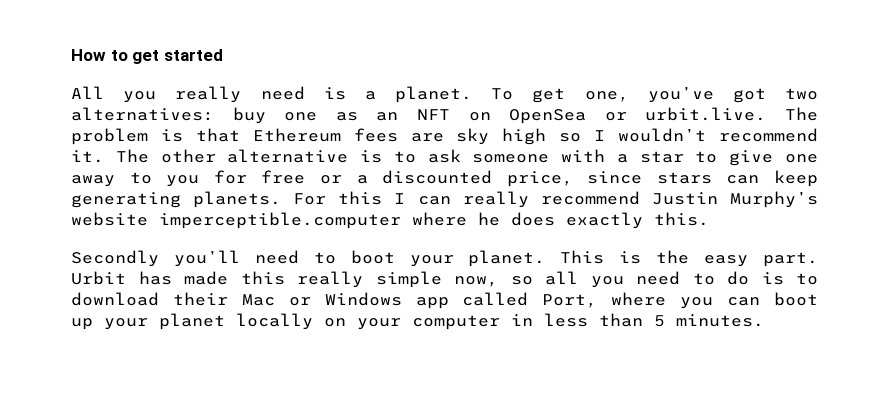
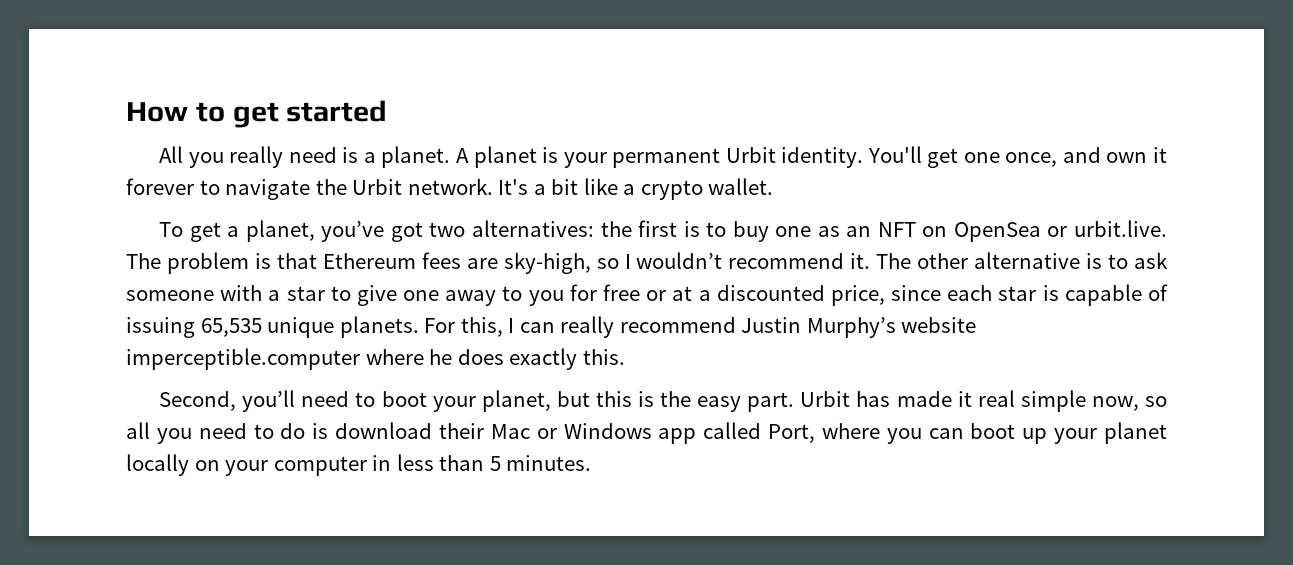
[491,86,818,103] [71,107,214,121] To get one, you’ve got two alternatives: -> [455,146,1168,168] [126,178,774,200] [159,220,727,242] A planet is your permanent Urbit identity. You'll get one once, and own it forever to navigate the Urbit network. It's a bit like a crypto wallet. // To get a planet, you’ve got two alternatives: the first is to
[456,128,547,145] sky high -> [503,252,591,274] sky-high,
(342, 179) none -> [672,286,693,301] at
[656,170,819,187] [71,192,181,208] stars can keep generating -> [947,284,1168,306] [126,317,335,338] each star is capable of issuing 65,535 unique
[338,191,383,205] this -> [460,317,503,337] this,
[71,250,159,267] Secondly -> [159,391,237,411] Second,
[468,250,605,267] planet. This -> [481,390,632,412] planet, but this
[240,271,363,288] this really -> [957,390,1015,407] it real
[796,273,818,285] to -> (329, 431) none

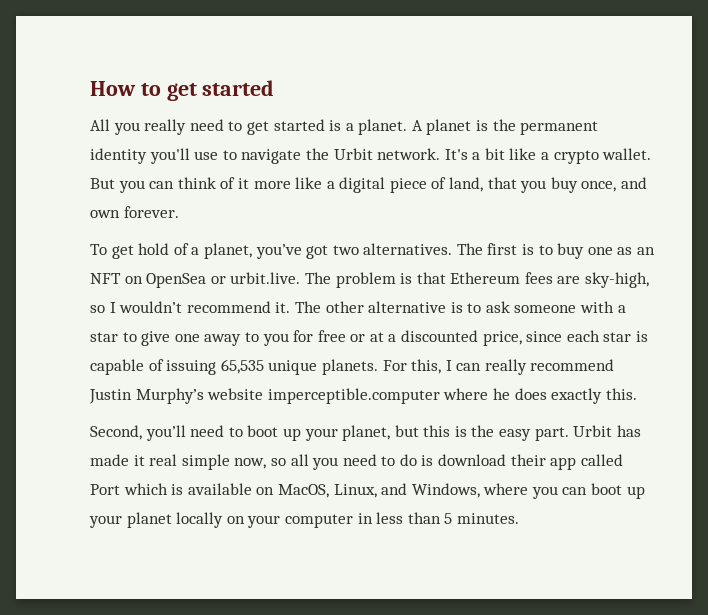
(337, 155) none -> [228,119,325,135] to get started
[563,146,1168,168] [126,178,194,195] your permanent Urbit identity. You'll get one once, and own it forever -> [492,119,599,135] [90,148,219,164] the permanent identity you'll use
(774, 186) none -> [90,177,648,193] [90,206,179,218] But you can think of it more like a digital piece of land, that you buy once, and own forever.
(221, 232) none -> [138,243,189,255] hold of
[471,220,632,237] alternatives: the -> [363,243,483,255] alternatives. The
(427, 399) none -> [282,428,301,441] up
[490,422,816,444] Mac or Windows app called Port, -> [550,454,623,470] [90,483,480,498] app called Port which is available on MacOS, Linux, and Windows,

